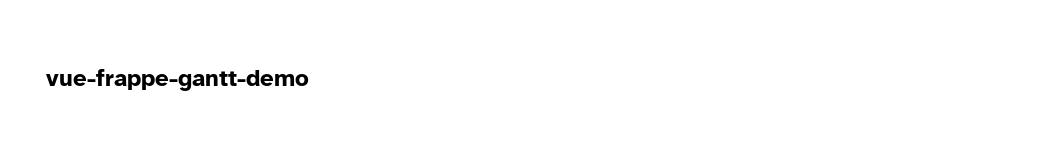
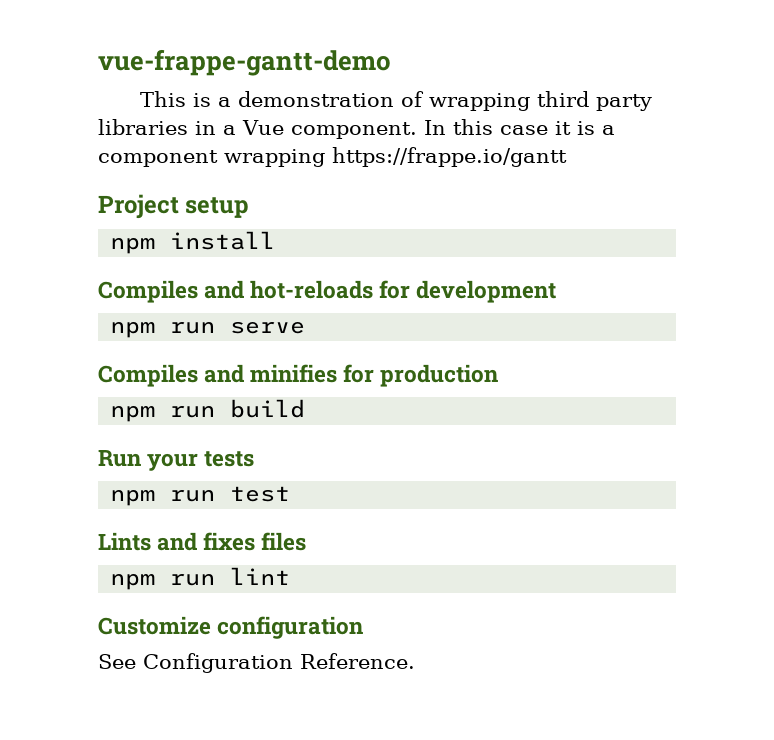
(309, 80) none -> [140,91,653,111] [98,119,615,139] [98,147,567,167] [98,194,250,219] [110,231,276,254] [98,280,557,303] [110,321,306,338] [98,364,499,387] [110,399,306,422] [98,450,255,471] [110,486,291,506] [98,532,307,551] [110,567,291,590] [98,616,364,639] [98,653,415,673] // This is a demonstration of wrapping third party libraries in a Vue component. In this case it is a component wrapping https://frappe.io/gantt // Project setup // npm install // Compiles and hot-reloads for development // npm run serve // Compiles and minifies for production // npm run build // Run your tests // npm run test // Lints and fixes files // npm run lint // Customize configuration // See Configuration Reference.

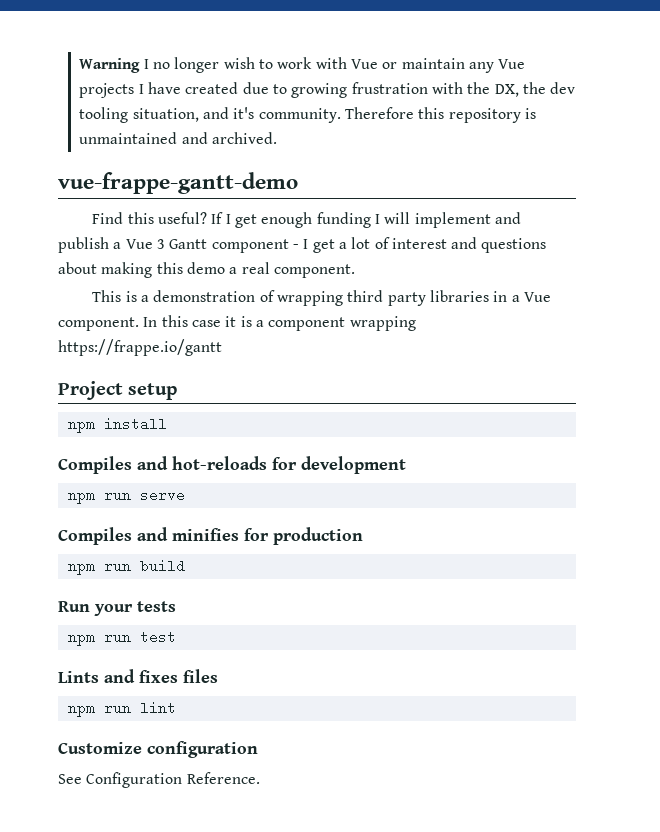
[98,49,391,76] vue-frappe-gantt-demo -> [79,57,526,73] [79,82,576,98] [79,107,537,123] [79,132,278,144] [58,172,298,194] [92,212,522,228] [58,237,547,253] [58,262,355,278] Warning I no longer wish to work with Vue or maintain any Vue projects I have created due to growing frustration with the DX, the dev tooling situation, and it's community. Therefore this repository is unmaintained and archived. // vue-frappe-gantt-demo // Find this useful? If I get enough funding I will implement and publish a Vue 3 Gantt component - I get a lot of interest and questions about making this demo a real component.

